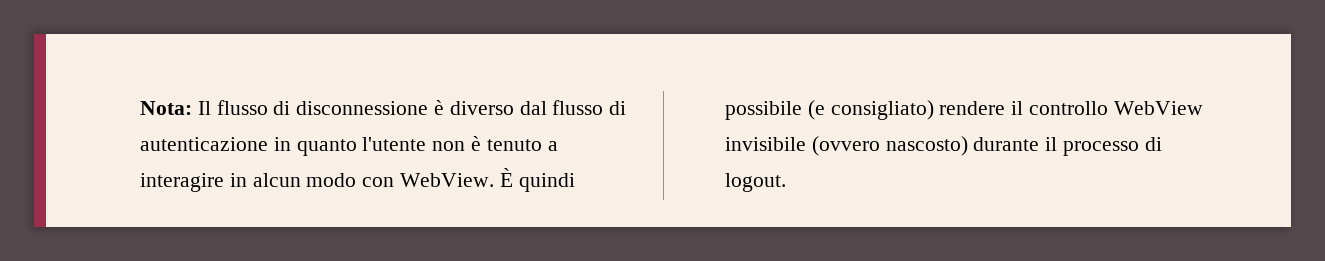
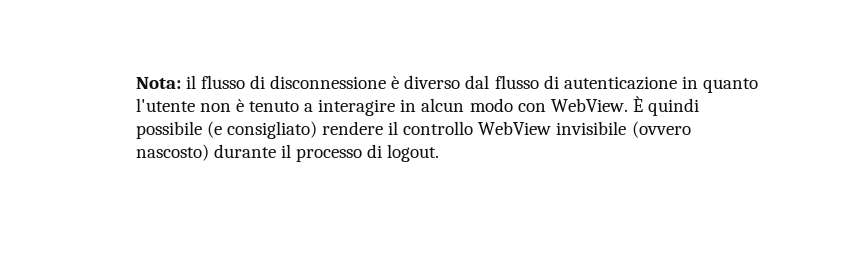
[197,101,211,115] Il -> [185,75,196,89] il

